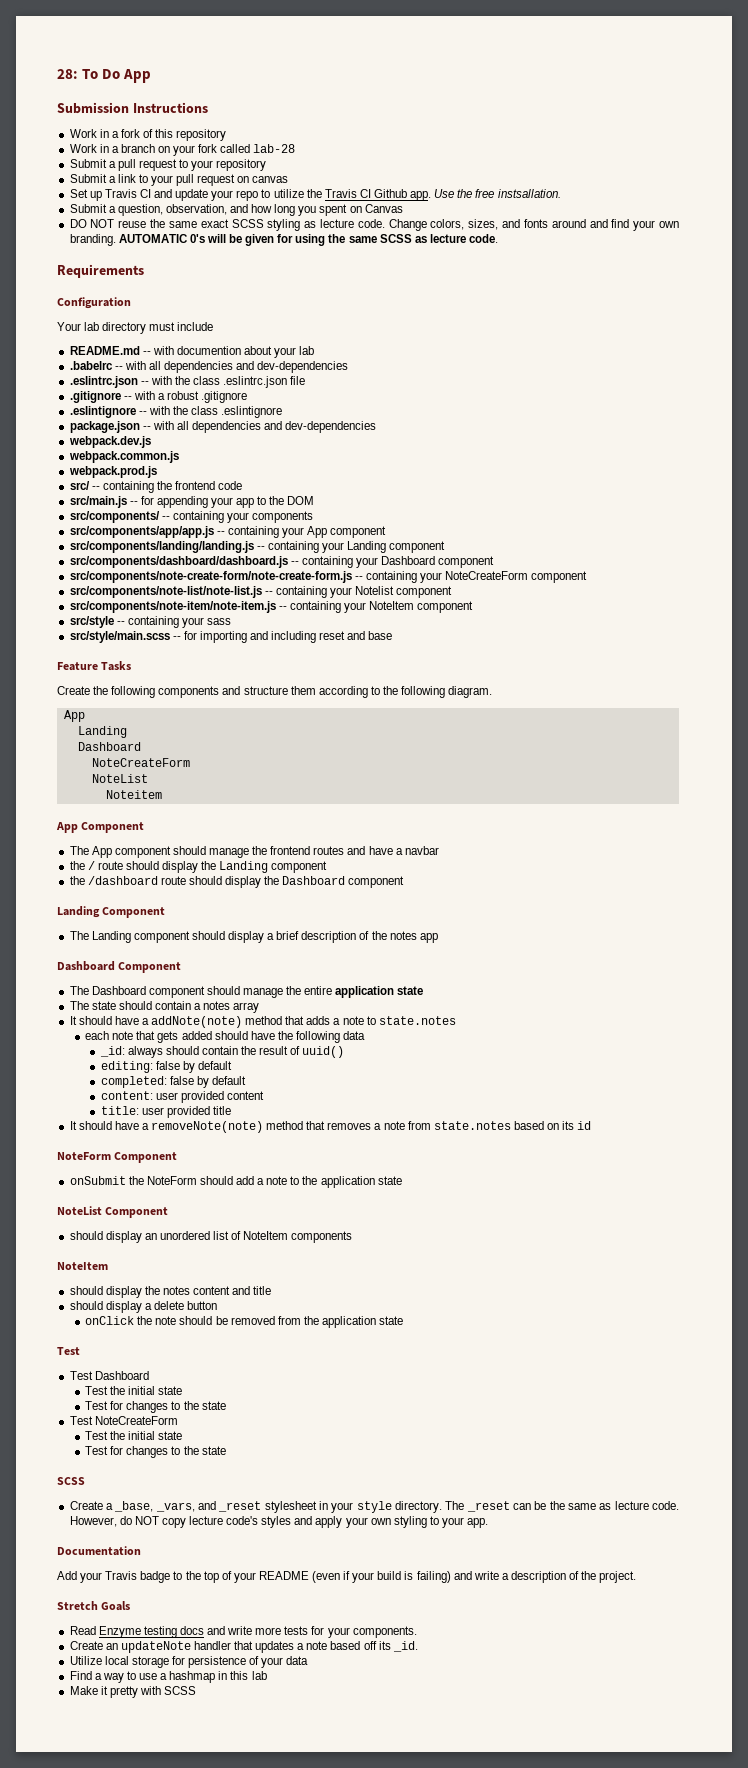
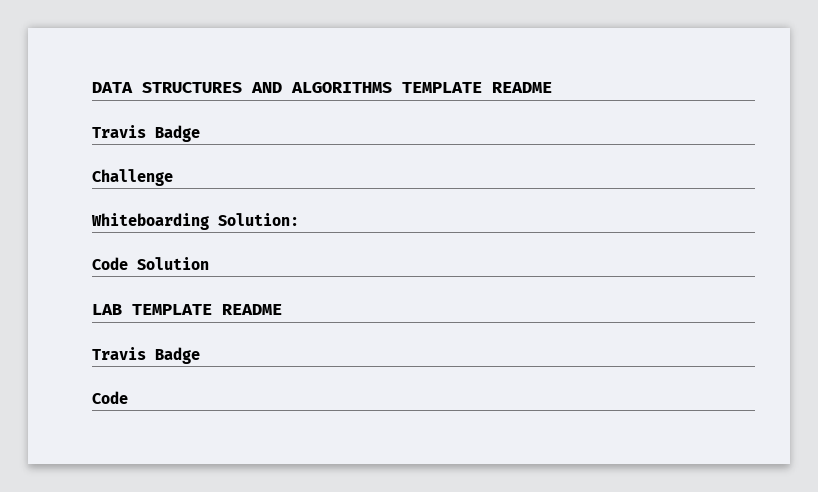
[57,69,152,83] [57,102,208,114] [69,129,227,141] [69,144,296,156] [69,159,267,171] [69,174,289,186] [69,189,561,201] [69,204,403,216] [69,219,679,231] [69,234,499,246] [57,264,144,278] [57,297,131,309] [57,322,214,334] [69,346,315,358] [69,361,349,373] [69,376,306,388] [69,391,248,403] [69,406,283,418] [69,421,377,433] [68,436,151,448] [68,451,179,463] [68,466,157,478] [69,481,243,493] [69,496,315,508] [69,511,314,523] [69,526,387,538] [69,541,446,553] [69,556,495,568] [69,571,588,583] [69,586,453,598] [69,601,474,613] [69,616,232,628] [69,631,393,643] [57,661,132,671] [57,686,493,698] [63,710,85,722] [77,726,127,738] [77,742,141,751] [91,758,190,767] [91,774,148,783] [105,790,162,799] [56,822,145,833] [69,846,439,858] [69,861,328,873] [69,876,405,888] [57,906,166,918] [69,931,438,943] [57,961,182,973] [69,986,424,998] [69,1001,260,1013] [69,1016,456,1028] [85,1031,366,1043] [99,1046,345,1058] [100,1061,232,1073] [100,1076,246,1088] [100,1091,264,1103] [100,1106,231,1118] [69,1121,592,1133] [57,1152,178,1163] [69,1176,402,1188] [57,1206,169,1218] [69,1231,353,1243] [57,1262,108,1270] [69,1286,272,1298] [69,1301,218,1313] [85,1316,404,1328] [57,1347,80,1355] [69,1371,149,1380] [85,1386,183,1395] [85,1401,226,1413] [69,1416,178,1425] [85,1431,183,1440] [85,1446,226,1458] [57,1477,85,1485] [69,1501,680,1513] [69,1516,489,1528] [57,1546,141,1556] [57,1571,637,1583] [57,1601,131,1611] [69,1626,417,1638] [69,1641,418,1653] [69,1656,309,1668] [69,1671,267,1683] [69,1686,197,1698] 28: To Do App // Submission Instructions // Work in a fork of this repository // Work in a branch on your fork called lab-28 // Submit a pull request to your repository // Submit a link to your pull request on canvas // Set up Travis CI and update your repo to utilize the Travis CI Github app. Use the free instsallation. // Submit a question, observation, and how long you spent on Canvas // DO NOT reuse the same exact SCSS styling as lecture code. Change colors, sizes, and fonts around and find your own branding. AUTOMATIC 0's will be given for using the same SCSS as lecture code. // Requirements // Configuration // Your lab directory must include // README.md -- with documention about your lab // .babelrc -- with all dependencies and dev-dependencies // .eslintrc.json -- with the class .eslintrc.json file // .gitignore -- with a robust .gitignore // .eslintignore -- with the class .eslintignore // package.json -- with all dependencies and dev-dependencies // webpack.dev.js // webpack.common.js // webpack.prod.js // src/ -- containing the frontend code // src/main.js -- for appending your app to the DOM // src/components/ -- containing your components // src/components/app/app.js -- containing your App component // src/components/landing/landing.js -- containing your Landing component // src/components/dashboard/dashboard.js -- containing your Dashboard component // src/components/note-create-form/note-create-form.js -- containing your NoteCreateForm component // src/components/note-list/note-list.js -- containing your Notelist component // src/components/note-item/note-item.js -- containing your NoteItem component // src/style -- containing your sass // src/style/main.scss -- for importing and including reset and base // Feature Tasks // Create the following components and structure them according to the following diagram. // App // Landing // Dashboard // NoteCreateForm // NoteList // Noteitem // App Component // The App component should manage the frontend routes and have a navbar // the / route should display the Landing component // the /dashboard route should display the Dashboard component // Landing Component // The Landing component should display a brief description of the notes app // Dashboard Component // The Dashboard component should manage the entire application state // The state should contain a notes array // It should have a addNote(note) method that adds a note to state.notes // each note that gets added should have the following data // _id: always should contain the result of uuid() // editing: false by default // completed: false by default // content: user provided content // title: user provided title // It should have a removeNote(note) method that removes a note from state.notes based on its id // NoteForm Component // onSubmit the NoteForm should add a note to the application state // NoteList Component // should display an unordered list of NoteItem components // NoteItem // should display the notes content and title // should display a delete button // onClick the note should be removed from the application state // Test // Test Dashboard // Test the initial state // Test for changes to the state // Test NoteCreateForm // Test the initial state // Test for changes to the state // SCSS // Create a _base, _vars, and _reset stylesheet in your style directory. The _reset can be the same as lecture code. However, do NOT copy lecture code's styles and apply your own styling to your app. // Documentation // Add your Travis badge to the top of your README (even if your build is failing) and write a description of the project. // Stretch Goals // Read Enzyme testing docs and write more tests for your components. // Create an updateNote handler that updates a note based off its _id. // Utilize local storage for persistence of your data // Find a way to use a hashmap in this lab // Make it pretty with SCSS -> [92,82,552,93] [92,125,200,142] [92,169,173,186] [91,213,299,230] [92,257,209,270] [92,304,282,315] [92,347,200,364] [92,391,128,404] DATA STRUCTURES AND ALGORITHMS TEMPLATE README // Travis Badge // Challenge // Whiteboarding Solution: // Code Solution // LAB TEMPLATE README // Travis Badge // Code

